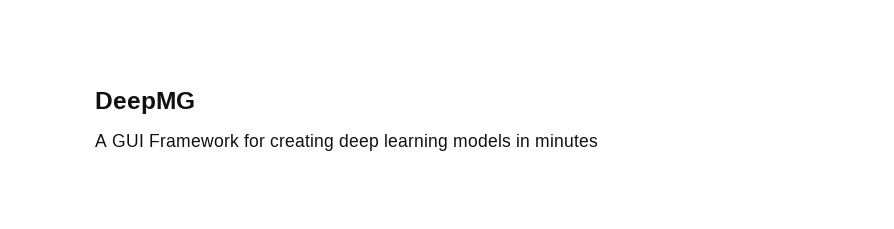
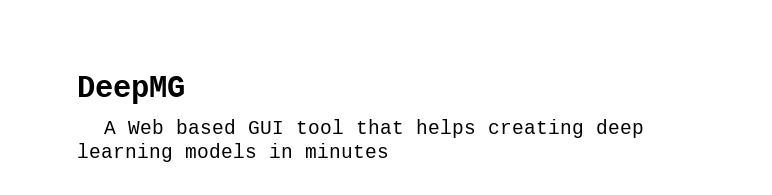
[112,134,265,147] GUI Framework for -> [128,119,477,138] Web based GUI tool that helps

